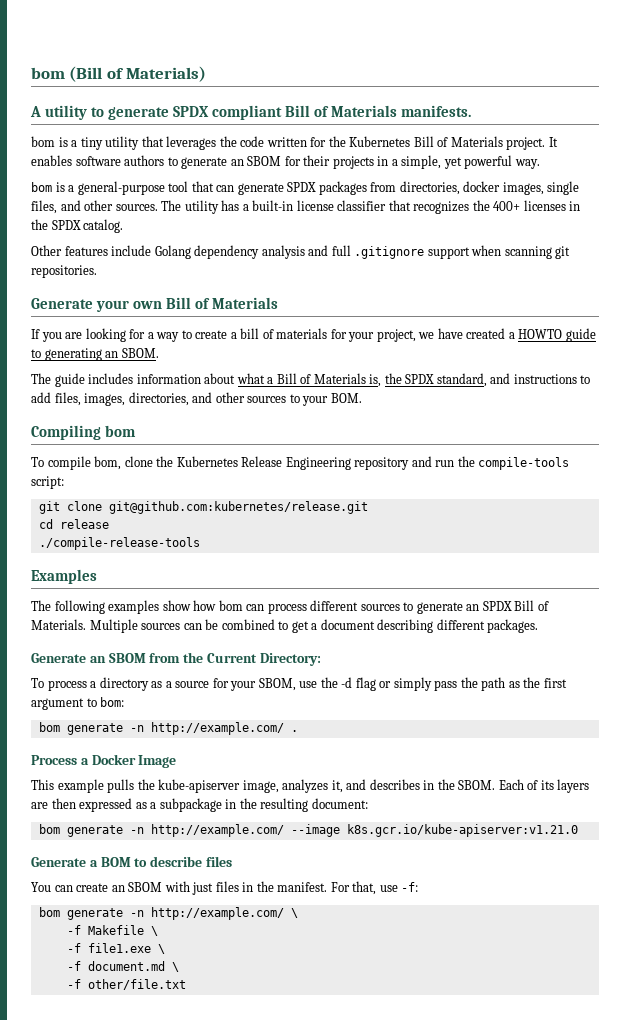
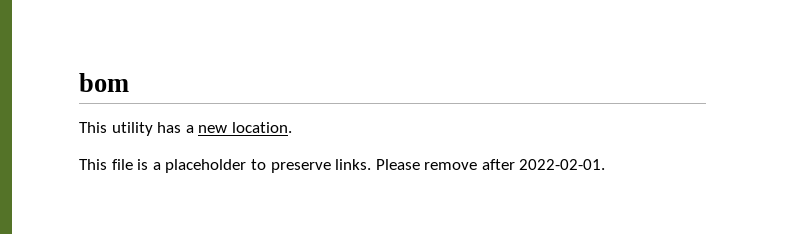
[31,66,207,82] [30,105,472,120] [31,136,558,150] [31,155,540,169] [31,181,580,195] [31,200,581,214] [31,219,124,233] [31,245,571,259] [31,265,97,278] [31,297,279,312] [31,328,596,342] [31,348,159,361] [31,373,591,387] [31,392,362,406] [31,425,137,440] [31,456,570,470] [31,476,64,489] [38,501,368,514] [38,519,109,529] [38,537,200,550] [31,569,97,584] [31,600,549,614] [31,619,539,633] [31,652,321,666] [31,677,567,691] [31,697,125,710] [38,722,298,735] [31,754,177,768] [31,779,590,793] [31,798,368,812] [38,824,578,837] [31,856,232,867] [31,881,419,895] [38,907,298,920] [66,925,158,936] [66,943,165,954] [66,961,179,972] [66,979,186,990] bom (Bill of Materials) // A utility to generate SPDX compliant Bill of Materials manifests. // bom is a tiny utility that leverages the code written for the Kubernetes Bill of Materials project. It enables software authors to generate an SBOM for their projects in a simple, yet powerful way. // bom is a general-purpose tool that can generate SPDX packages from directories, docker images, single files, and other sources. The utility has a built-in license classifier that recognizes the 400+ licenses in the SPDX catalog. // Other features include Golang dependency analysis and full .gitignore support when scanning git repositories. // Generate your own Bill of Materials // If you are looking for a way to create a bill of materials for your project, we have created a HOWTO guide to generating an SBOM. // The guide includes information about what a Bill of Materials is, the SPDX standard, and instructions to add files, images, directories, and other sources to your BOM. // Compiling bom // To compile bom, clone the Kubernetes Release Engineering repository and run the compile-tools script: // git clone git@github.com:kubernetes/release.git // cd release // ./compile-release-tools // Examples // The following examples show how bom can process different sources to generate an SPDX Bill of Materials. Multiple sources can be combined to get a document describing different packages. // Generate an SBOM from the Current Directory: // To process a directory as a source for your SBOM, use the -d flag or simply pass the path as the first argument to bom: // bom generate -n http://example.com/ . // Process a Docker Image // This example pulls the kube-apiserver image, analyzes it, and describes in the SBOM. Each of its layers are then expressed as a subpackage in the resulting document: // bom generate -n http://example.com/ --image k8s.gcr.io/kube-apiserver:v1.21.0 // Generate a BOM to describe files // You can create an SBOM with just files in the manifest. For that, use -f: // bom generate -n http://example.com/ \ // -f Makefile \ // -f file1.exe \ // -f document.md \ // -f other/file.txt -> [79,73,129,92] [79,122,292,136] [79,159,606,173] bom // This utility has a new location. // This file is a placeholder to preserve links. Please remove after 2022-02-01.

